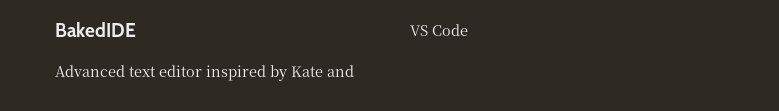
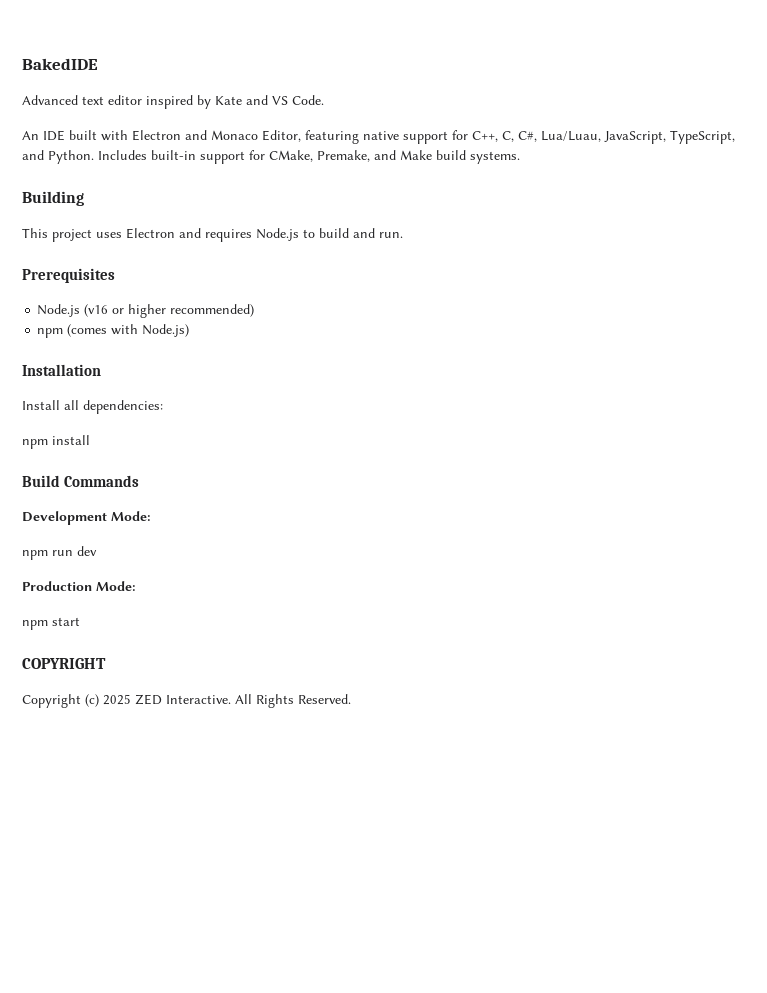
[432,24,468,36] Code -> [292,95,324,105] [22,130,735,144] [22,150,520,164] [22,191,84,206] [22,228,403,242] [22,268,115,283] [37,304,255,318] [37,324,190,338] [22,364,101,376] [22,400,163,414] [22,435,90,449] [22,475,139,487] [22,511,151,525] [22,546,97,560] [22,581,136,591] [22,617,80,630] [22,658,106,669] [22,694,351,708] Code. // An IDE built with Electron and Monaco Editor, featuring native support for C++, C, C#, Lua/Luau, JavaScript, TypeScript, and Python. Includes built-in support for CMake, Premake, and Make build systems. // Building // This project uses Electron and requires Node.js to build and run. // Prerequisites // Node.js (v16 or higher recommended) // npm (comes with Node.js) // Installation // Install all dependencies: // npm install // Build Commands // Development Mode: // npm run dev // Production Mode: // npm start // COPYRIGHT // Copyright (c) 2025 ZED Interactive. All Rights Reserved.

